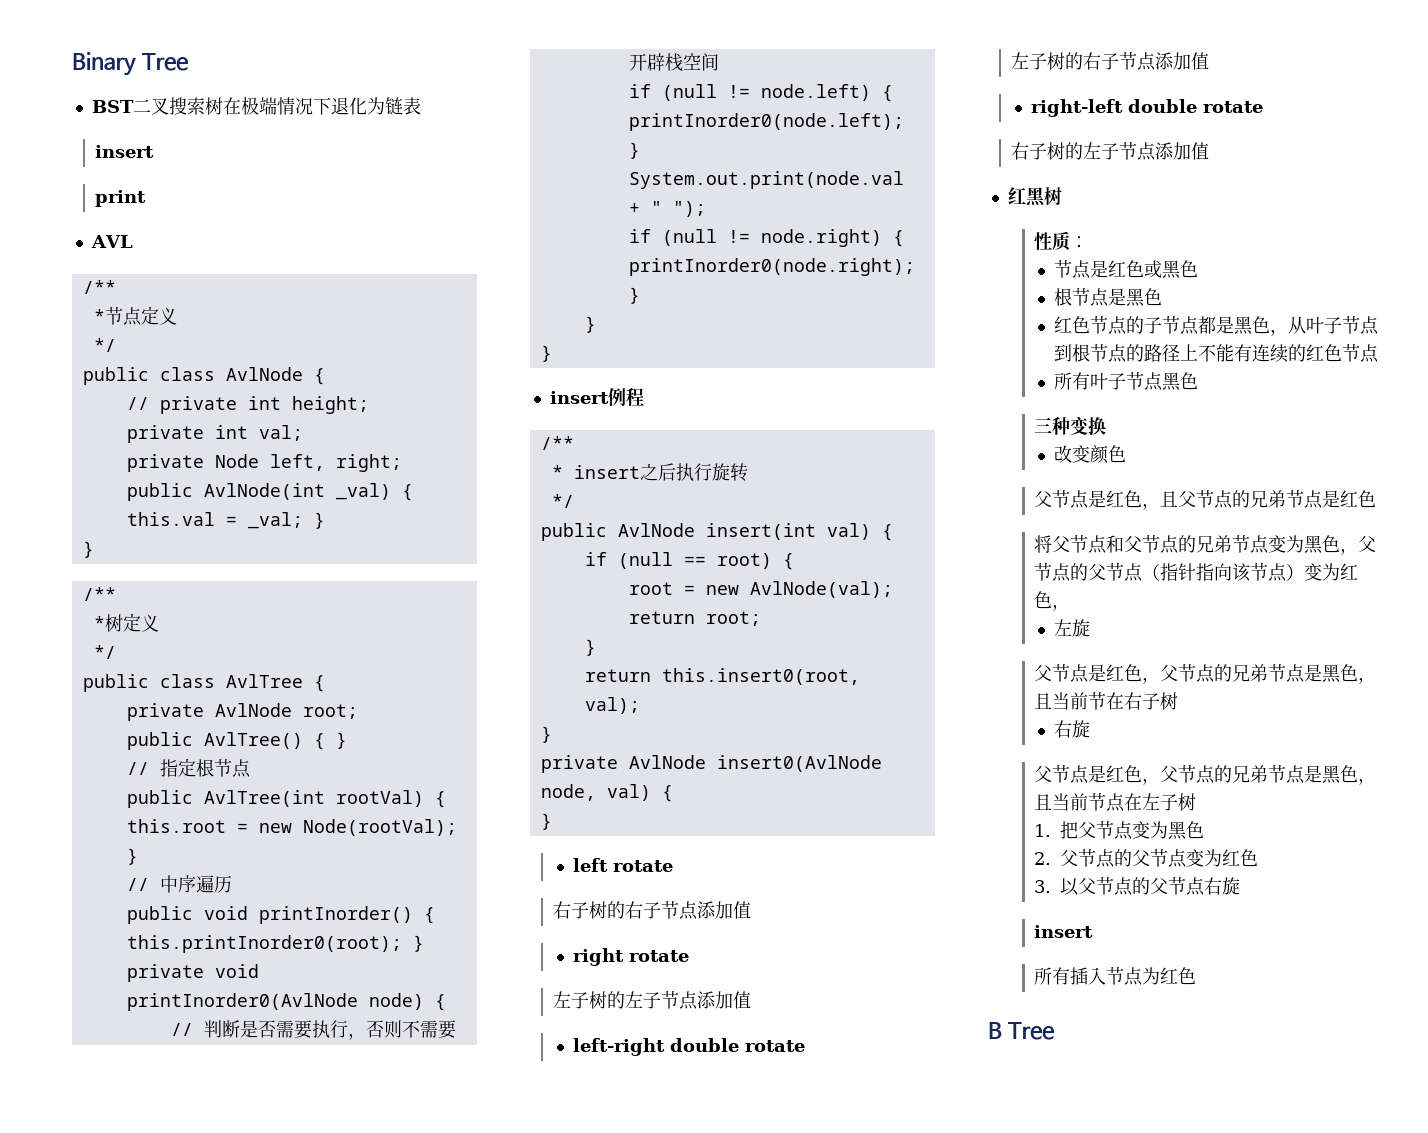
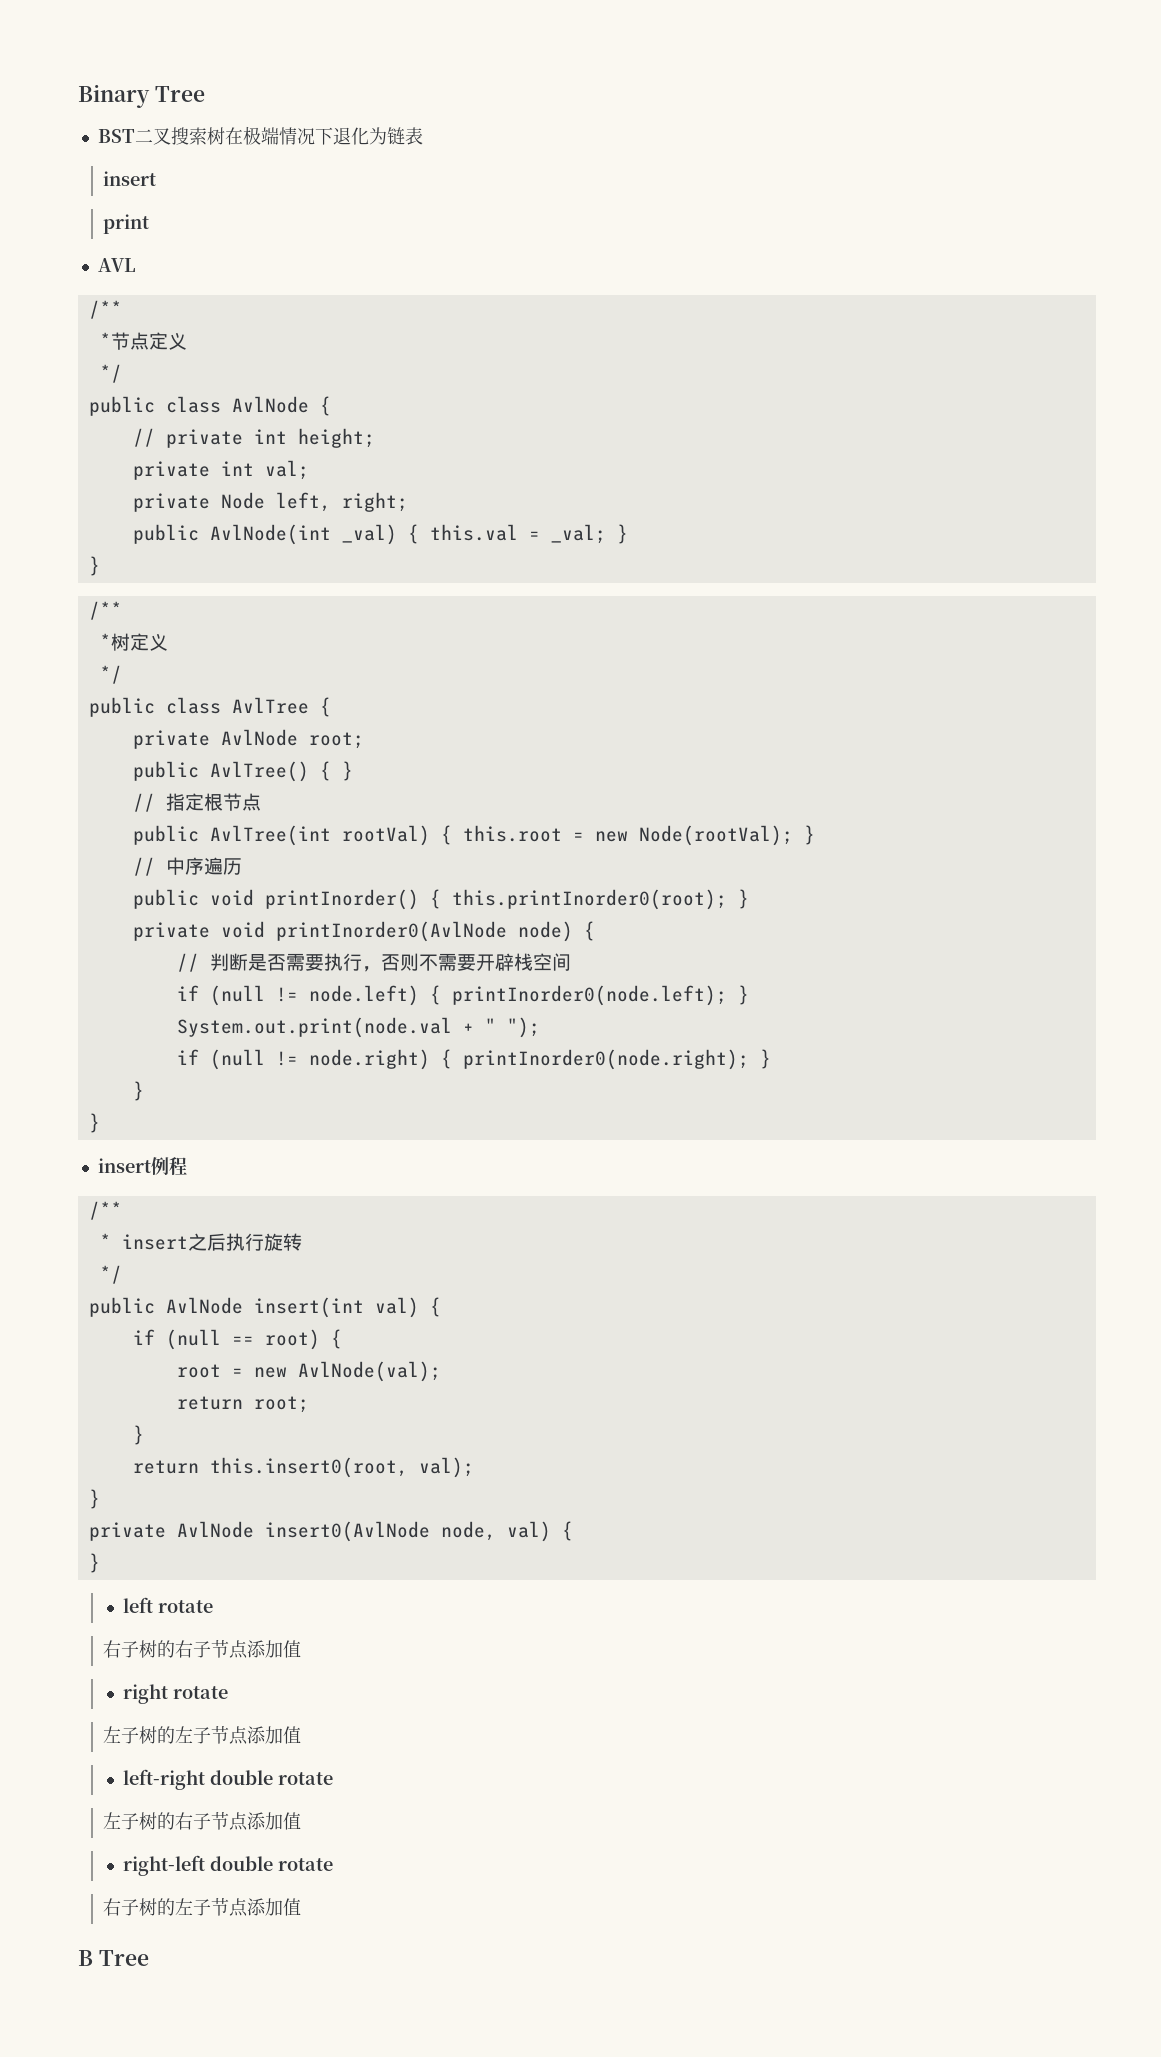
[1007,187,1062,207] [1034,231,1089,251] [1054,260,1199,279] [1054,288,1163,307] [1054,316,1380,336] [1054,344,1380,363] [1054,372,1199,391] [1034,416,1107,435] [1054,445,1127,464] [1034,490,1377,510] [1034,535,1377,555] [1034,563,1359,582] [1034,591,1071,611] [1054,619,1091,637] [1034,664,1377,684] [1034,692,1179,710] [1054,720,1091,738] [1034,765,1377,785] [1034,793,1197,812] [1034,821,1205,840] [1034,849,1259,868] [1034,877,1241,896] [1034,925,1094,938] [1034,967,1197,986] // 红黑树 // 性质： // 节点是红色或黑色 // 根节点是黑色 // 红色节点的子节点都是黑色，从叶子节点到根节点的路径上不能有连续的红色节点 // 所有叶子节点黑色 // 三种变换 // 改变颜色 // 父节点是红色，且父节点的兄弟节点是红色 // 将父节点和父节点的兄弟节点变为黑色，父节点的父节点（指针指向该节点）变为红色， // 左旋 // 父节点是红色，父节点的兄弟节点是黑色，且当前节在右子树 // 右旋 // 父节点是红色，父节点的兄弟节点是黑色，且当前节点在左子树 // 1.把父节点变为黑色 // 2.父节点的父节点变为红色 // 3.以父节点的父节点右旋 // insert // 所有插入节点为红色 -> (302, 1907) none

